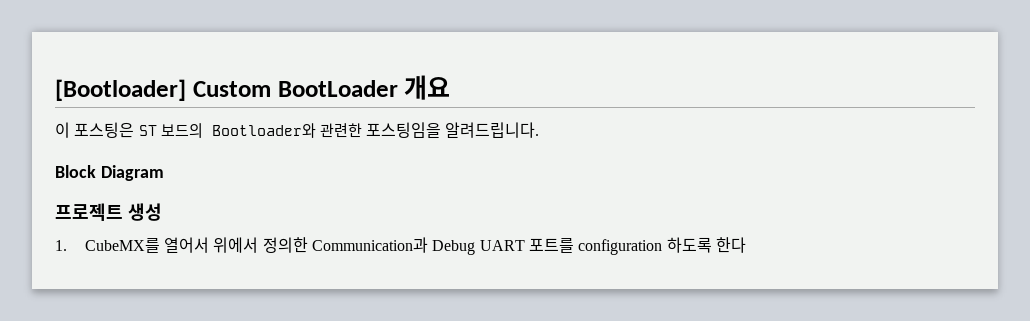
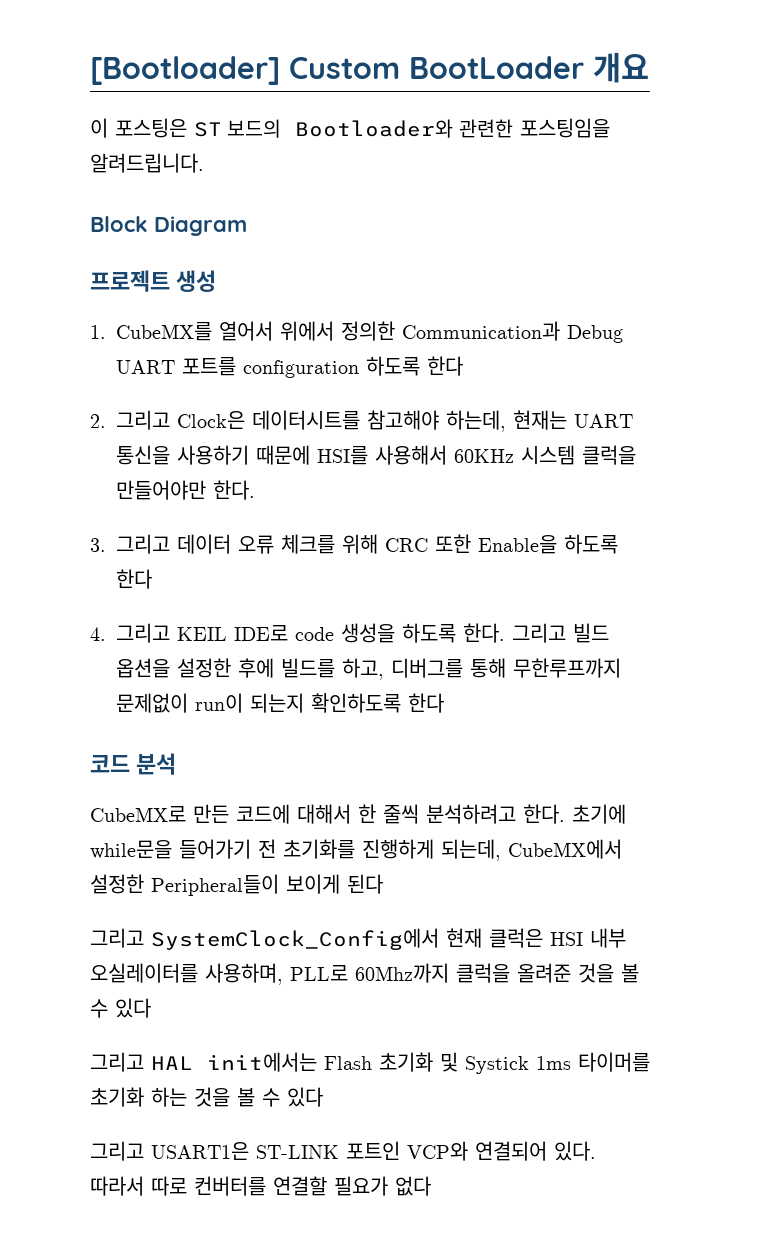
(746, 245) none -> [90,410,633,432] [116,445,636,465] [116,480,255,500] [90,534,618,554] [116,569,152,589] [90,623,609,643] [116,658,621,680] [116,693,444,713] [90,753,176,775] [90,804,626,824] [90,839,622,861] [90,874,383,896] [90,928,626,950] [90,963,639,985] [90,998,151,1018] [90,1052,650,1074] [90,1087,323,1107] [90,1141,596,1161] [90,1176,431,1196] // 2. 그리고 Clock은 데이터시트를 참고해야 하는데, 현재는 UART 통신을 사용하기 때문에 HSI를 사용해서 60KHz 시스템 클럭을 만들어야만 한다. // 3. 그리고 데이터 오류 체크를 위해 CRC 또한 Enable을 하도록 한다 // 4. 그리고 KEIL IDE로 code 생성을 하도록 한다. 그리고 빌드 옵션을 설정한 후에 빌드를 하고, 디버그를 통해 무한루프까지 문제없이 run이 되는지 확인하도록 한다 // 코드 분석 // CubeMX로 만든 코드에 대해서 한 줄씩 분석하려고 한다. 초기에 while문을 들어가기 전 초기화를 진행하게 되는데, CubeMX에서 설정한 Peripheral들이 보이게 된다 // 그리고 SystemClock_Config에서 현재 클럭은 HSI 내부 오실레이터를 사용하며, PLL로 60Mhz까지 클럭을 올려준 것을 볼 수 있다 // 그리고 HAL init에서는 Flash 초기화 및 Systick 1ms 타이머를 초기화 하는 것을 볼 수 있다 // 그리고 USART1은 ST-LINK 포트인 VCP와 연결되어 있다. 따라서 따로 컨버터를 연결할 필요가 없다

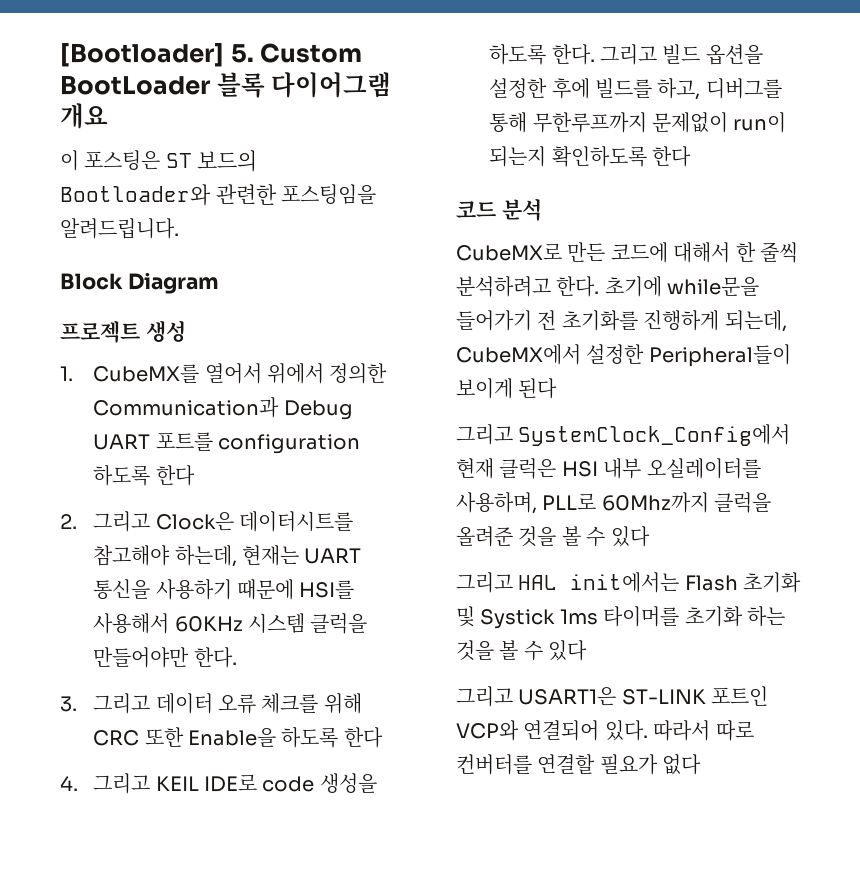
(280, 70) none -> [230,44,254,63] 5.
(584, 67) none -> [216,72,392,98] 블록 다이어그램

